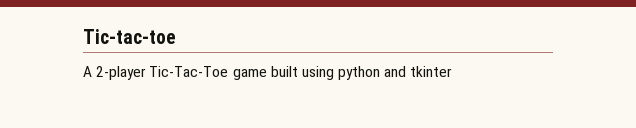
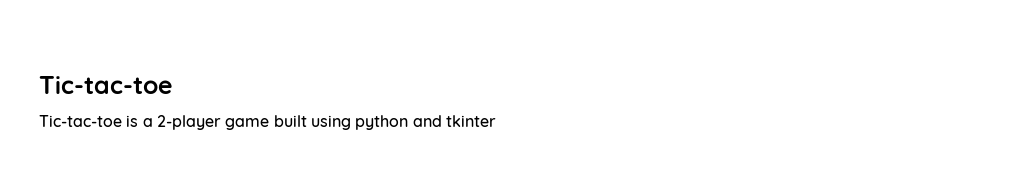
[83,66,229,80] A 2-player Tic-Tac-Toe -> [39,115,221,130] Tic-tac-toe is a 2-player

